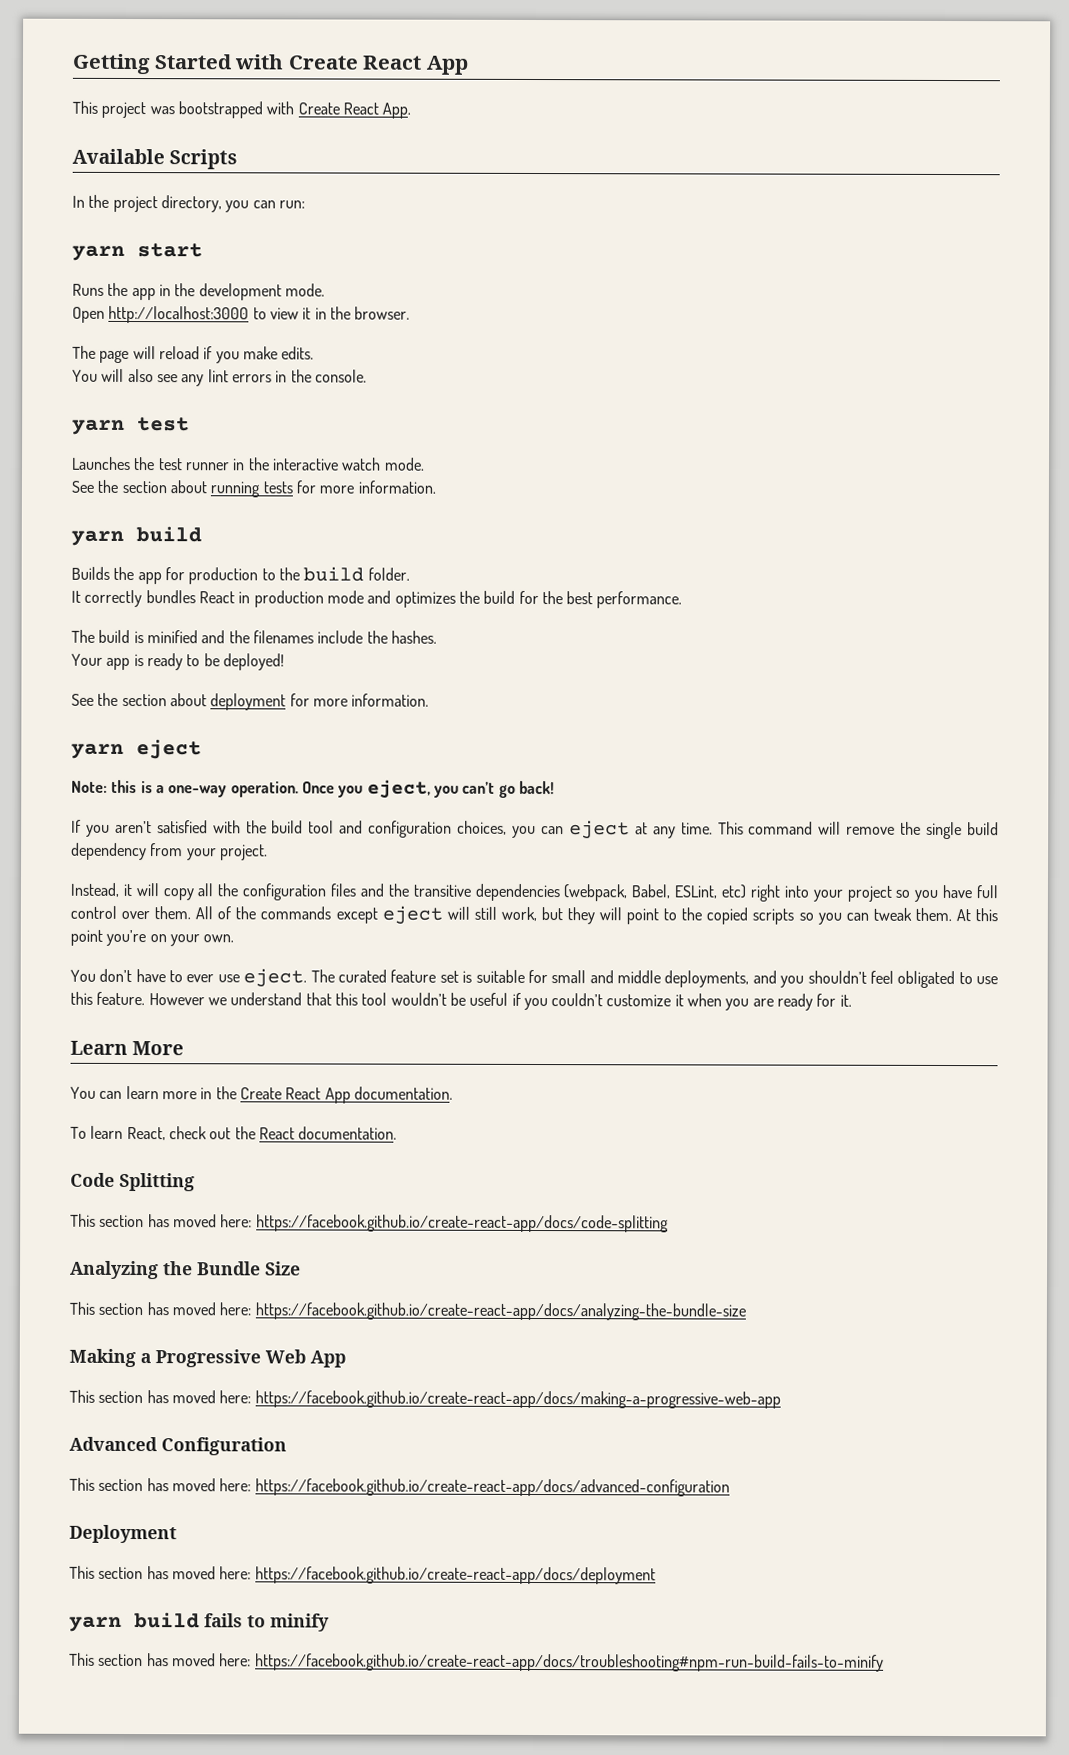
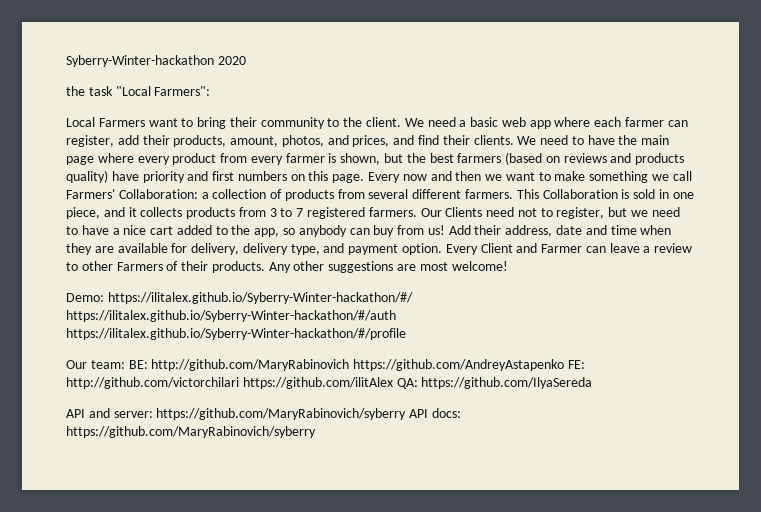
[72,53,469,75] [72,100,412,119] [72,148,238,170] [72,194,305,213] [72,243,203,261] [72,282,325,301] [72,305,411,324] [72,345,315,364] [72,368,367,387] [72,417,190,435] [71,456,425,471] [71,479,436,498] [71,526,202,546] [71,566,410,585] [71,589,683,609] [71,629,437,644] [71,653,284,671] [71,692,430,711] [71,739,202,760] [71,779,555,799] [71,819,1000,840] [71,842,268,861] [70,882,998,902] [70,905,999,925] [70,929,235,947] [70,968,998,989] [70,991,852,1011] [70,1040,185,1056] [70,1086,453,1104] [70,1125,398,1141] [70,1172,195,1192] [70,1213,669,1233] [70,1260,301,1280] [69,1301,746,1321] [69,1348,346,1368] [69,1389,781,1409] [69,1436,287,1456] [69,1477,730,1497] [69,1524,177,1544] [69,1565,656,1585] [69,1612,330,1632] [69,1652,884,1672] Getting Started with Create React App // This project was bootstrapped with Create React App. // Available Scripts // In the project directory, you can run: // yarn start // Runs the app in the development mode. // Open http://localhost:3000 to view it in the browser. // The page will reload if you make edits. // You will also see any lint errors in the console. // yarn test // Launches the test runner in the interactive watch mode. // See the section about running tests for more information. // yarn build // Builds the app for production to the build folder. // It correctly bundles React in production mode and optimizes the build for the best performance. // The build is minified and the filenames include the hashes. // Your app is ready to be deployed! // See the section about deployment for more information. // yarn eject // Note: this is a one-way operation. Once you eject, you can’t go back! // If you aren’t satisfied with the build tool and configuration choices, you can eject at any time. This command will remove the single build dependency from your project. // Instead, it will copy all the configuration files and the transitive dependencies (webpack, Babel, ESLint, etc) right into your project so you have full control over them. All of the commands except eject will still work, but they will point to the copied scripts so you can tweak them. At this point you’re on your own. // You don’t have to ever use eject. The curated feature set is suitable for small and middle deployments, and you shouldn’t feel obligated to use this feature. However we understand that this tool wouldn’t be useful if you couldn’t customize it when you are ready for it. // Learn More // You can learn more in the Create React App documentation. // To learn React, check out the React documentation. // Code Splitting // This section has moved here: https://facebook.github.io/create-react-app/docs/code-splitting // Analyzing the Bundle Size // This section has moved here: https://facebook.github.io/create-react-app/docs/analyzing-the-bundle-size // Making a Progressive Web App // This section has moved here: https://facebook.github.io/create-react-app/docs/making-a-progressive-web-app // Advanced Configuration // This section has moved here: https://facebook.github.io/create-react-app/docs/advanced-configuration // Deployment // This section has moved here: https://facebook.github.io/create-react-app/docs/deployment // yarn build fails to minify // This section has moved here: https://facebook.github.io/create-react-app/docs/troubleshooting#npm-run-build-fails-to-minify -> [66,55,246,67] [66,86,211,96] [66,117,688,129] [66,135,670,147] [66,152,685,165] [66,170,692,183] [66,189,694,201] [66,207,680,219] [66,225,672,237] [66,243,693,255] [66,261,508,273] [66,292,413,304] [66,310,396,322] [66,328,406,340] [66,359,585,371] [66,377,593,389] [66,408,461,420] [66,426,316,438] Syberry-Winter-hackathon 2020 // the task "Local Farmers": // Local Farmers want to bring their community to the client. We need a basic web app where each farmer can register, add their products, amount, photos, and prices, and find their clients. We need to have the main page where every product from every farmer is shown, but the best farmers (based on reviews and products quality) have priority and first numbers on this page. Every now and then we want to make something we call Farmers' Collaboration: a collection of products from several different farmers. This Collaboration is sold in one piece, and it collects products from 3 to 7 registered farmers. Our Clients need not to register, but we need to have a nice cart added to the app, so anybody can buy from us! Add their address, date and time when they are available for delivery, delivery type, and payment option. Every Client and Farmer can leave a review to other Farmers of their products. Any other suggestions are most welcome! // Demo: https://ilitalex.github.io/Syberry-Winter-hackathon/#/ https://ilitalex.github.io/Syberry-Winter-hackathon/#/auth https://ilitalex.github.io/Syberry-Winter-hackathon/#/profile // Our team: BE: http://github.com/MaryRabinovich https://github.com/AndreyAstapenko FE: http://github.com/victorchilari https://github.com/ilitAlex QA: https://github.com/IlyaSereda // API and server: https://github.com/MaryRabinovich/syberry API docs: https://github.com/MaryRabinovich/syberry

